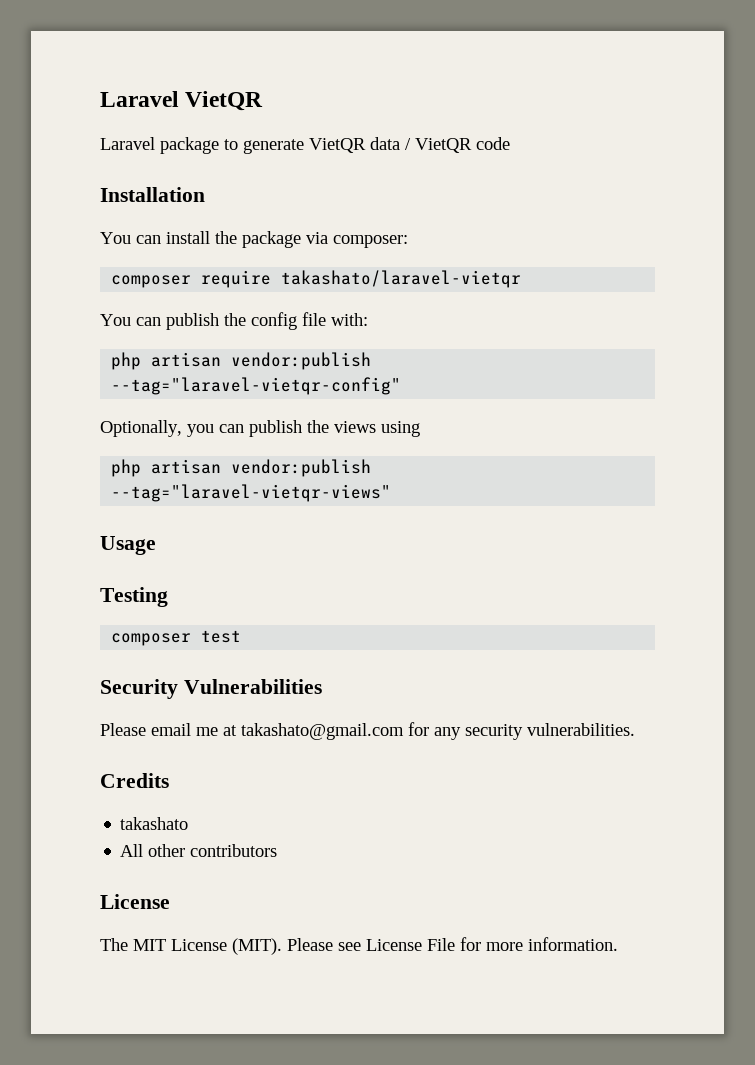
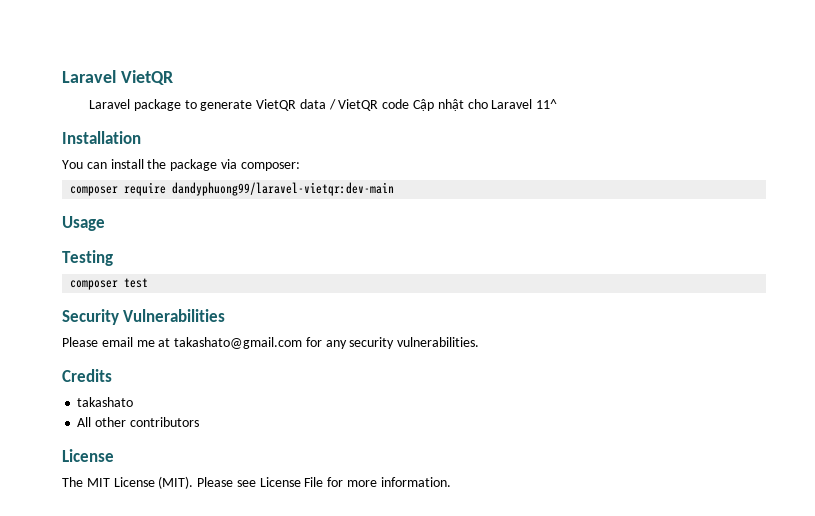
(510, 143) none -> [412,99,558,111] Cập nhật cho Laravel 11^
[281,270,522,288] [100,312,368,330] [111,352,372,370] [111,377,402,395] [100,420,420,437] [111,459,372,477] [111,484,392,502] takashato/laravel-vietqr // You can publish the config file with: // php artisan vendor:publish --tag="laravel-vietqr-config" // Optionally, you can publish the views using // php artisan vendor:publish --tag="laravel-vietqr-views" -> [172,182,395,196] dandyphuong99/laravel-vietqr:dev-main

